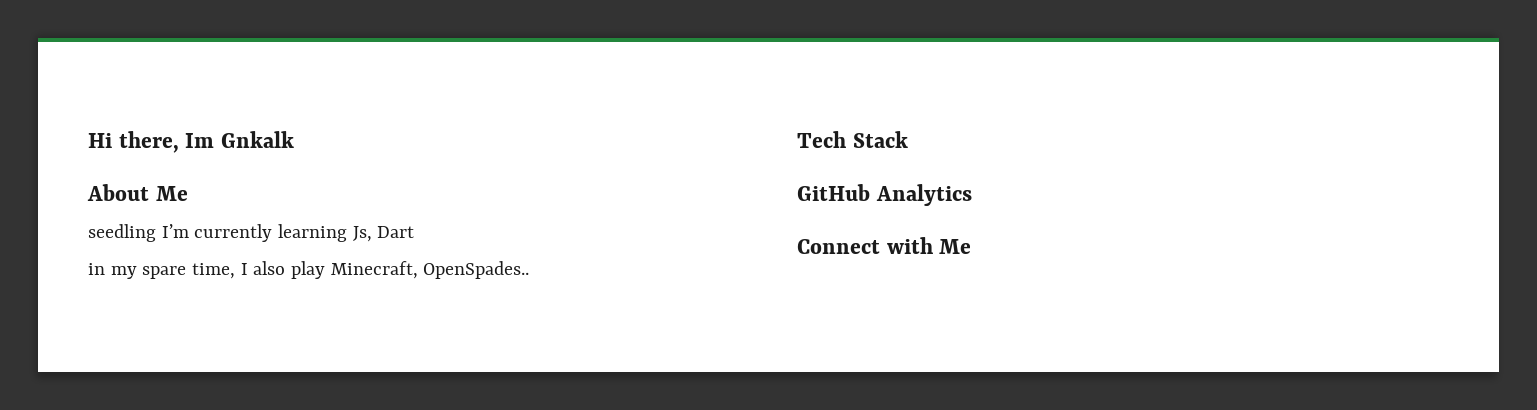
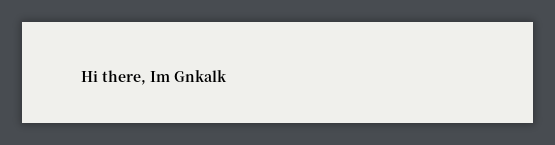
[87,184,188,201] [88,224,415,242] [88,261,530,279] [797,131,908,148] [797,184,972,206] [797,237,972,254] // About Me // seedling I’m currently learning Js, Dart // in my spare time, I also play Minecraft, OpenSpades.. // Tech Stack // GitHub Analytics // Connect with Me -> (227, 76) none

